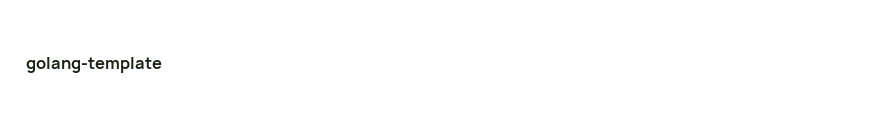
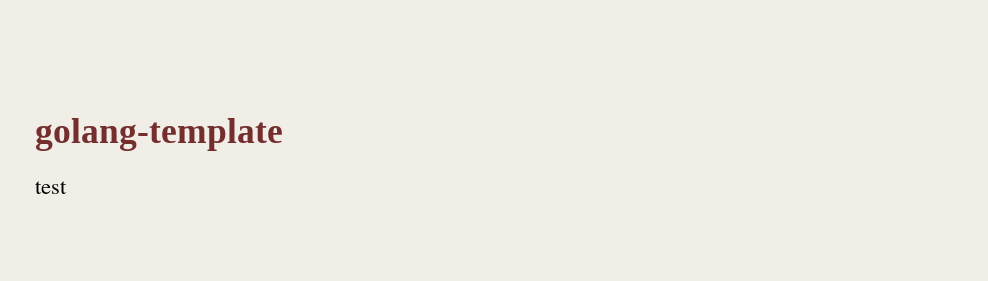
(162, 65) none -> [35,181,67,194] // test

